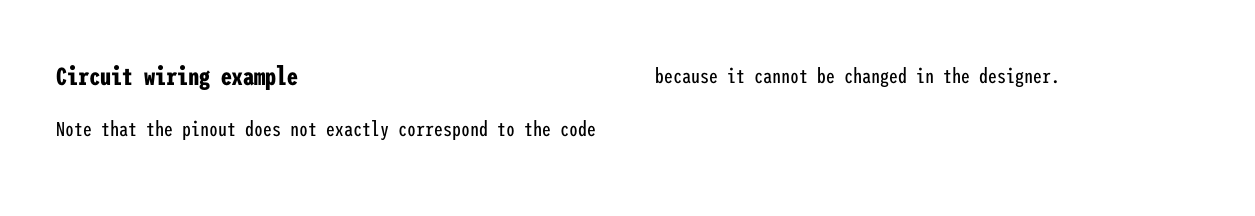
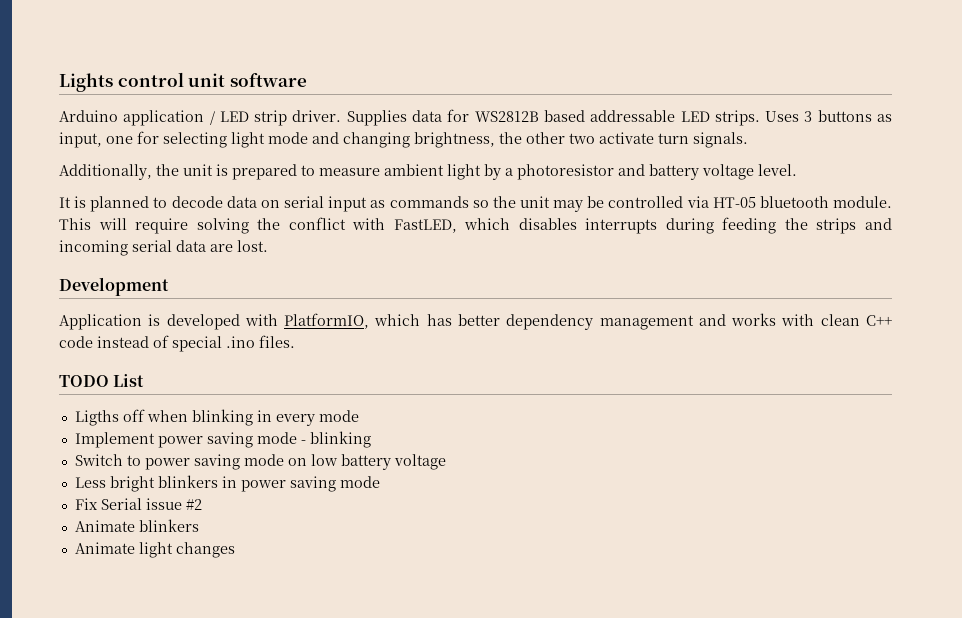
[56,65,298,90] [56,120,596,141] [655,67,1060,88] Circuit wiring example // Note that the pinout does not exactly correspond to the code because it cannot be changed in the designer. -> [59,72,307,92] [59,109,892,126] [59,131,748,148] [59,164,797,180] [59,196,892,212] [59,217,892,234] [59,240,268,256] [59,277,169,296] [59,313,893,330] [59,335,295,352] [59,374,145,387] [74,409,359,426] [74,431,371,448] [74,454,446,470] [74,475,380,492] [74,498,202,510] [74,519,199,532] [74,542,235,558] Lights control unit software // Arduino application / LED strip driver. Supplies data for WS2812B based addressable LED strips. Uses 3 buttons as input, one for selecting light mode and changing brightness, the other two activate turn signals. // Additionally, the unit is prepared to measure ambient light by a photoresistor and battery voltage level. // It is planned to decode data on serial input as commands so the unit may be controlled via HT-05 bluetooth module. This will require solving the conflict with FastLED, which disables interrupts during feeding the strips and incoming serial data are lost. // Development // Application is developed with PlatformIO, which has better dependency management and works with clean C++ code instead of special .ino files. // TODO List // Ligths off when blinking in every mode // Implement power saving mode - blinking // Switch to power saving mode on low battery voltage // Less bright blinkers in power saving mode // Fix Serial issue #2 // Animate blinkers // Animate light changes

